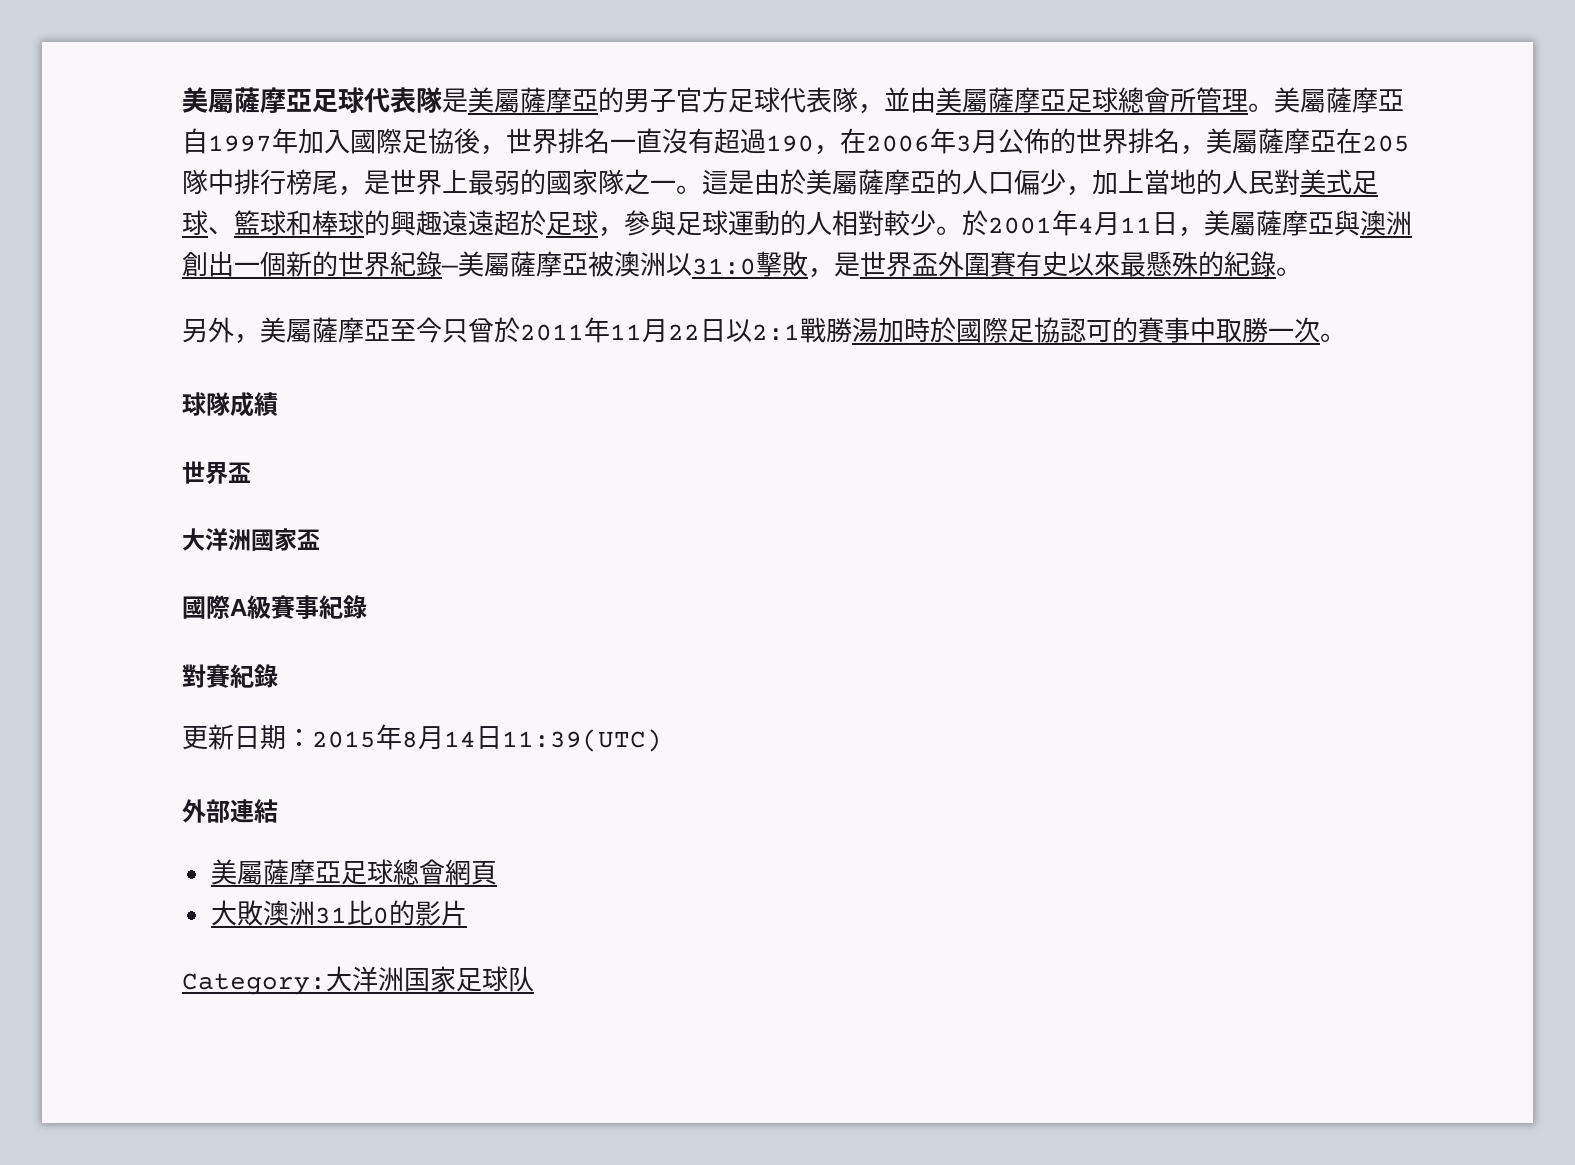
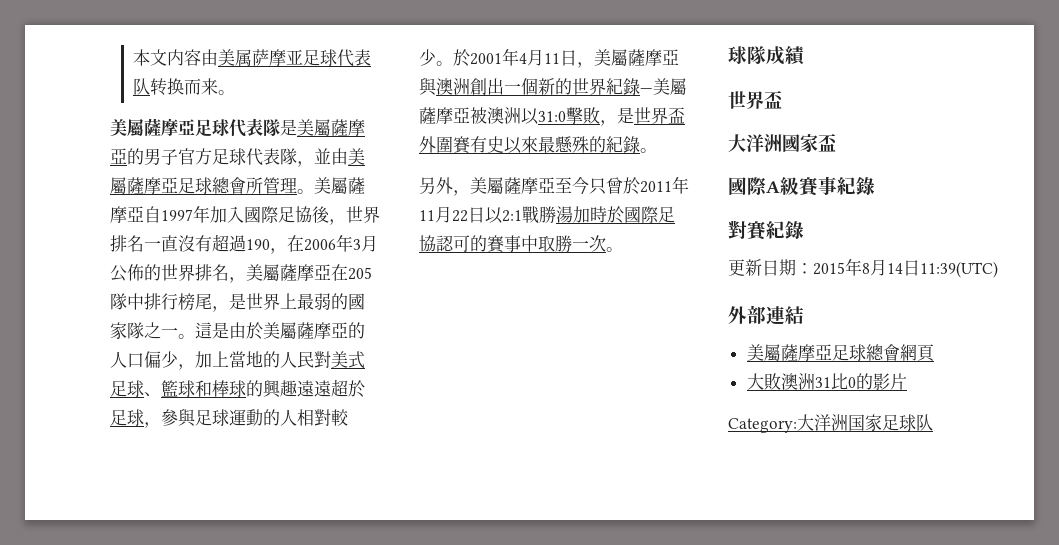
(182, 100) none -> [133,49,372,67] [133,78,236,96] 本文内容由美属萨摩亚足球代表队转换而来。 //

